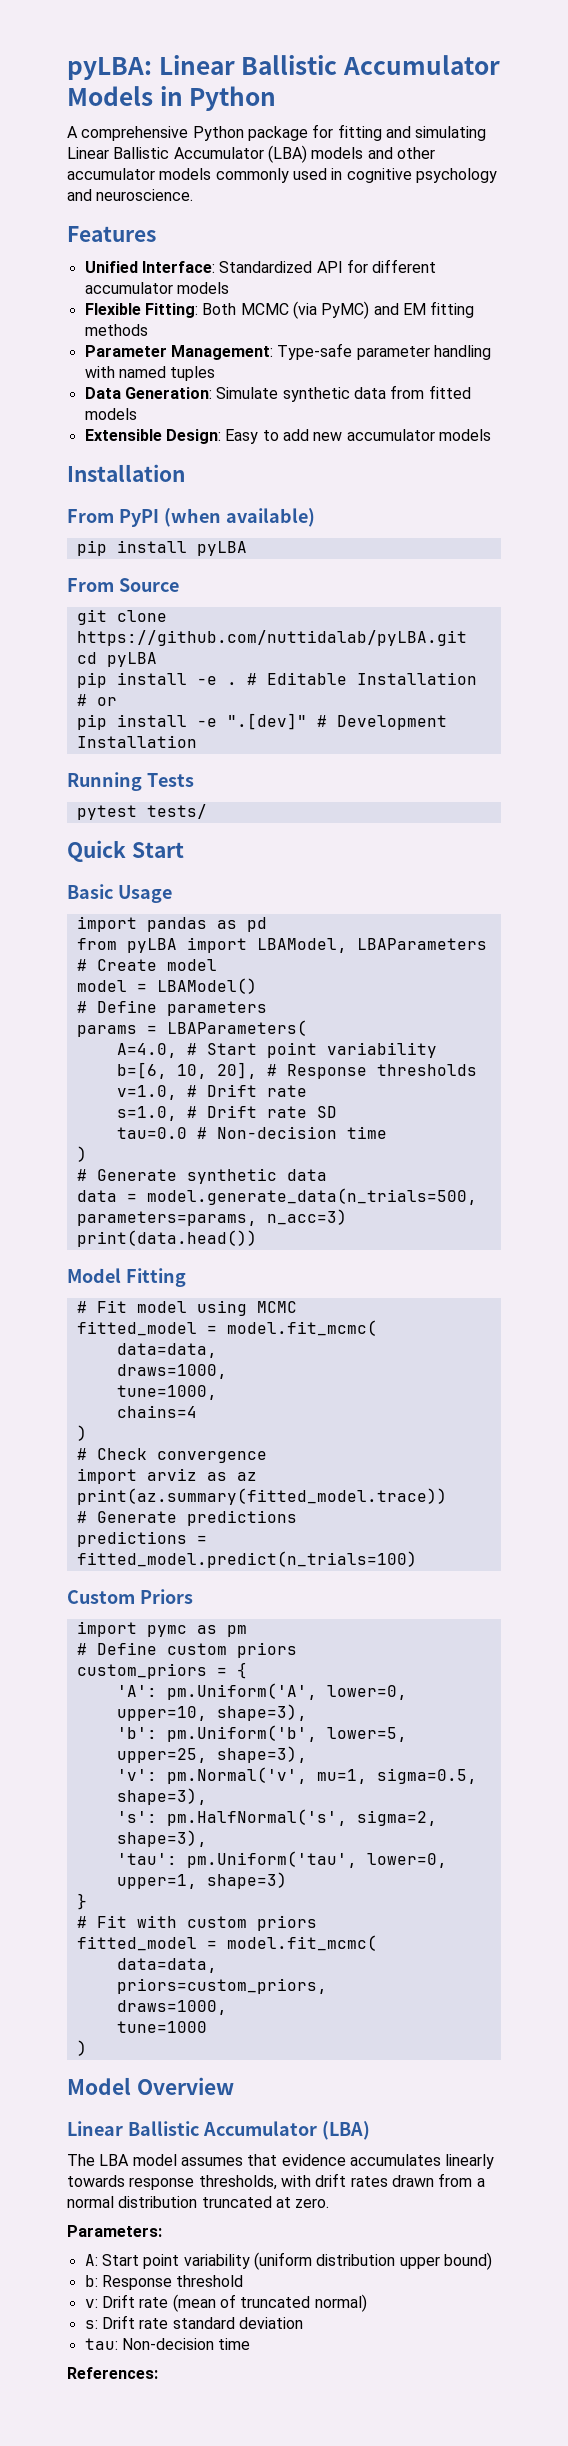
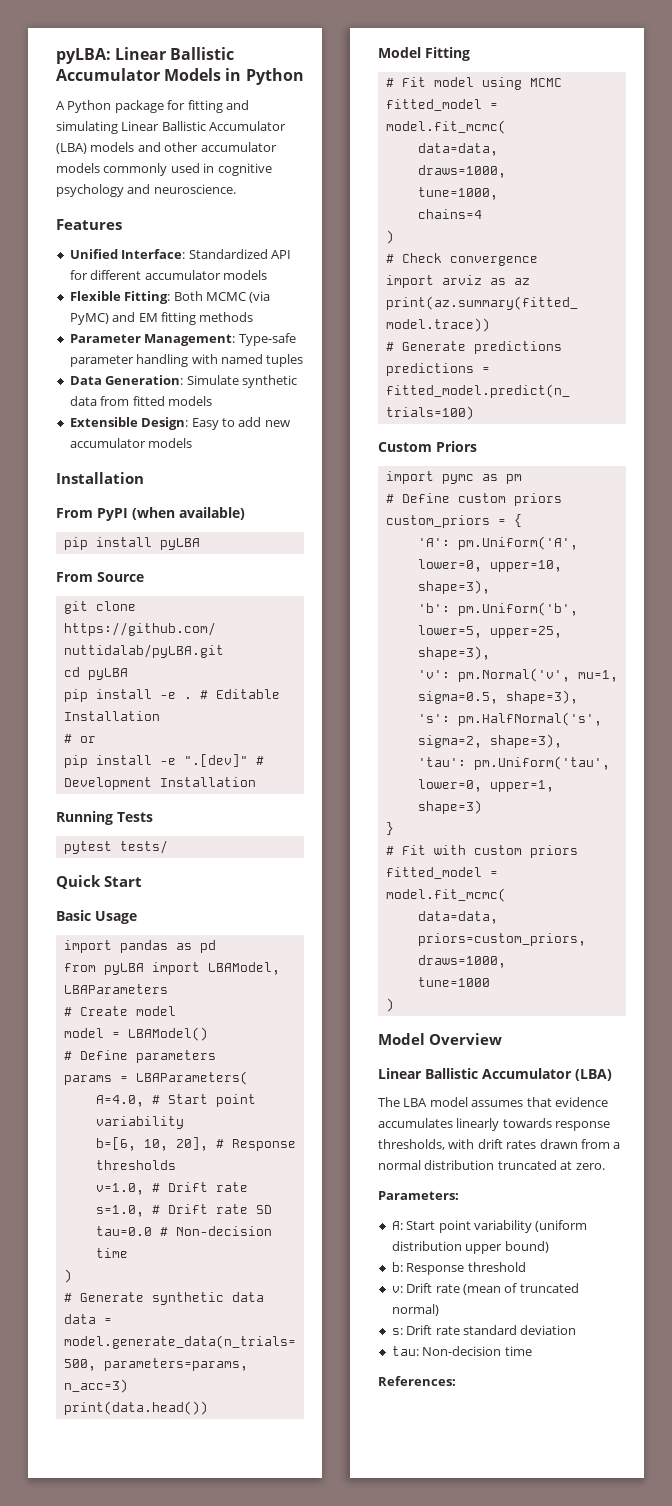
[81,126,189,141] comprehensive -> (65, 105) none

